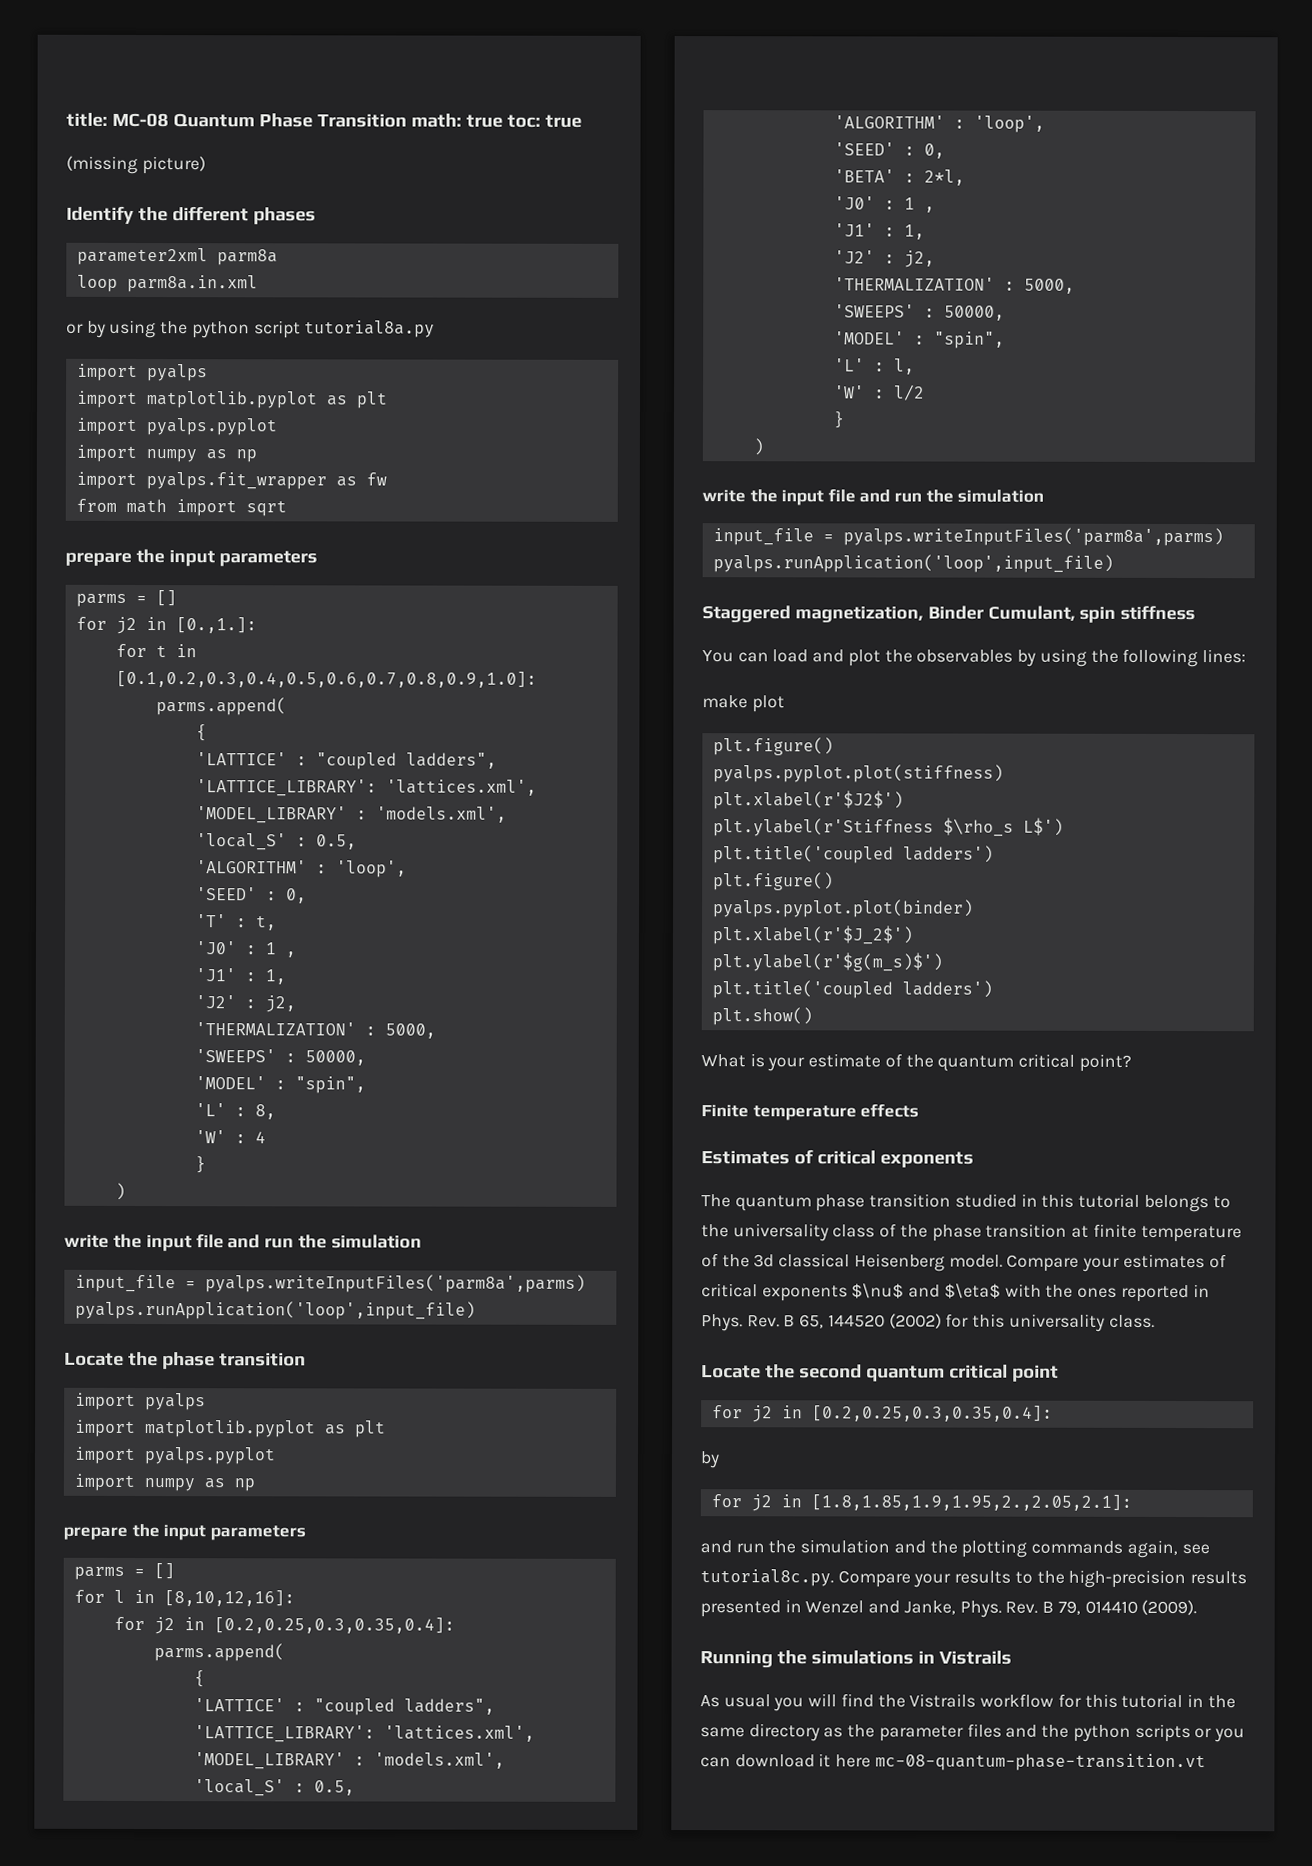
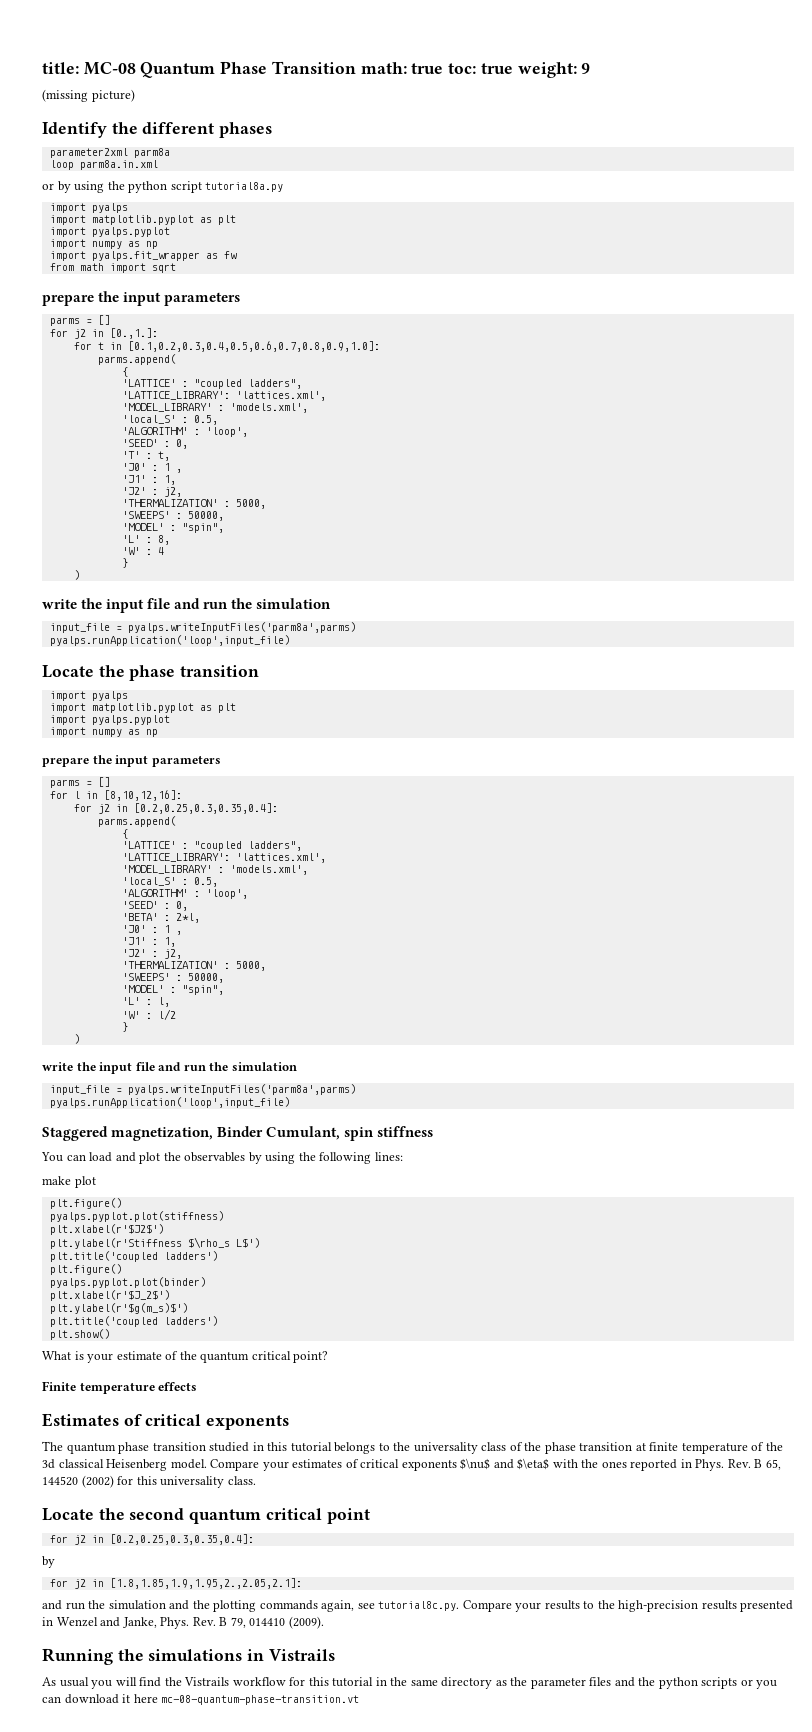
(582, 121) none -> [517,62,591,78] weight: 9

